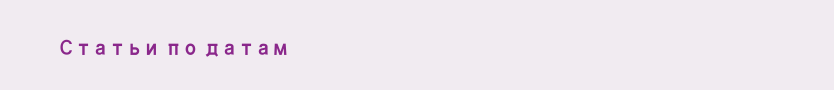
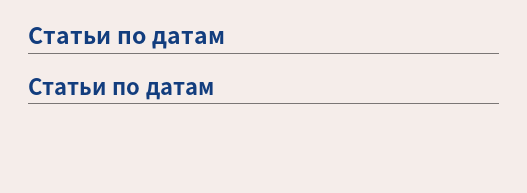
[58,39,290,57] Статьи по датам -> [28,27,226,49] [28,78,214,100] Статьи по датам // Статьи по датам

